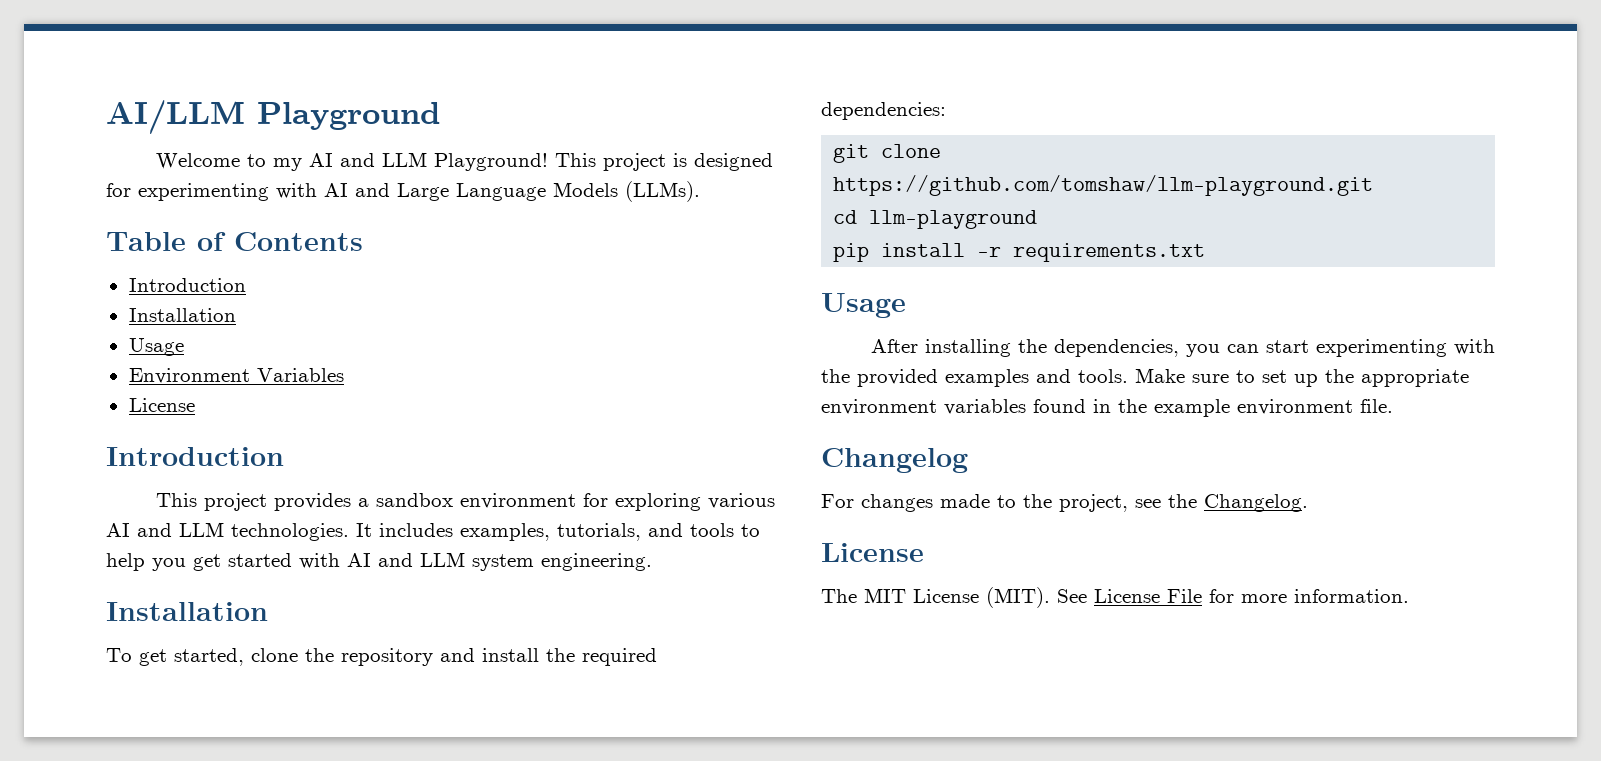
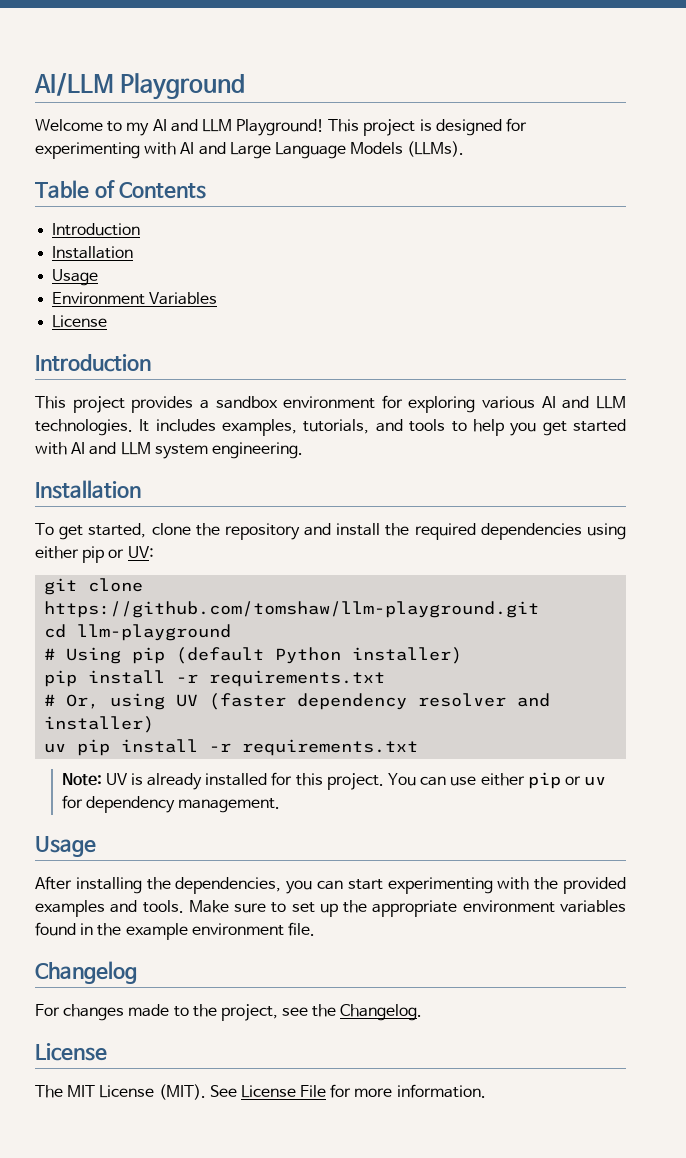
[821,102,946,120] dependencies: -> [480,523,626,540] [35,546,154,563] dependencies using either pip or UV:
[833,243,1206,262] pip install -r requirements.txt -> [44,647,463,664] [44,670,386,687] [44,693,551,710] [44,716,155,733] [44,739,419,756] [61,772,607,790] [61,795,280,813] # Using pip (default Python installer) // pip install -r requirements.txt // # Or, using UV (faster dependency resolver and installer) // uv pip install -r requirements.txt // Note: UV is already installed for this project. You can use either pip or uv for dependency management.

